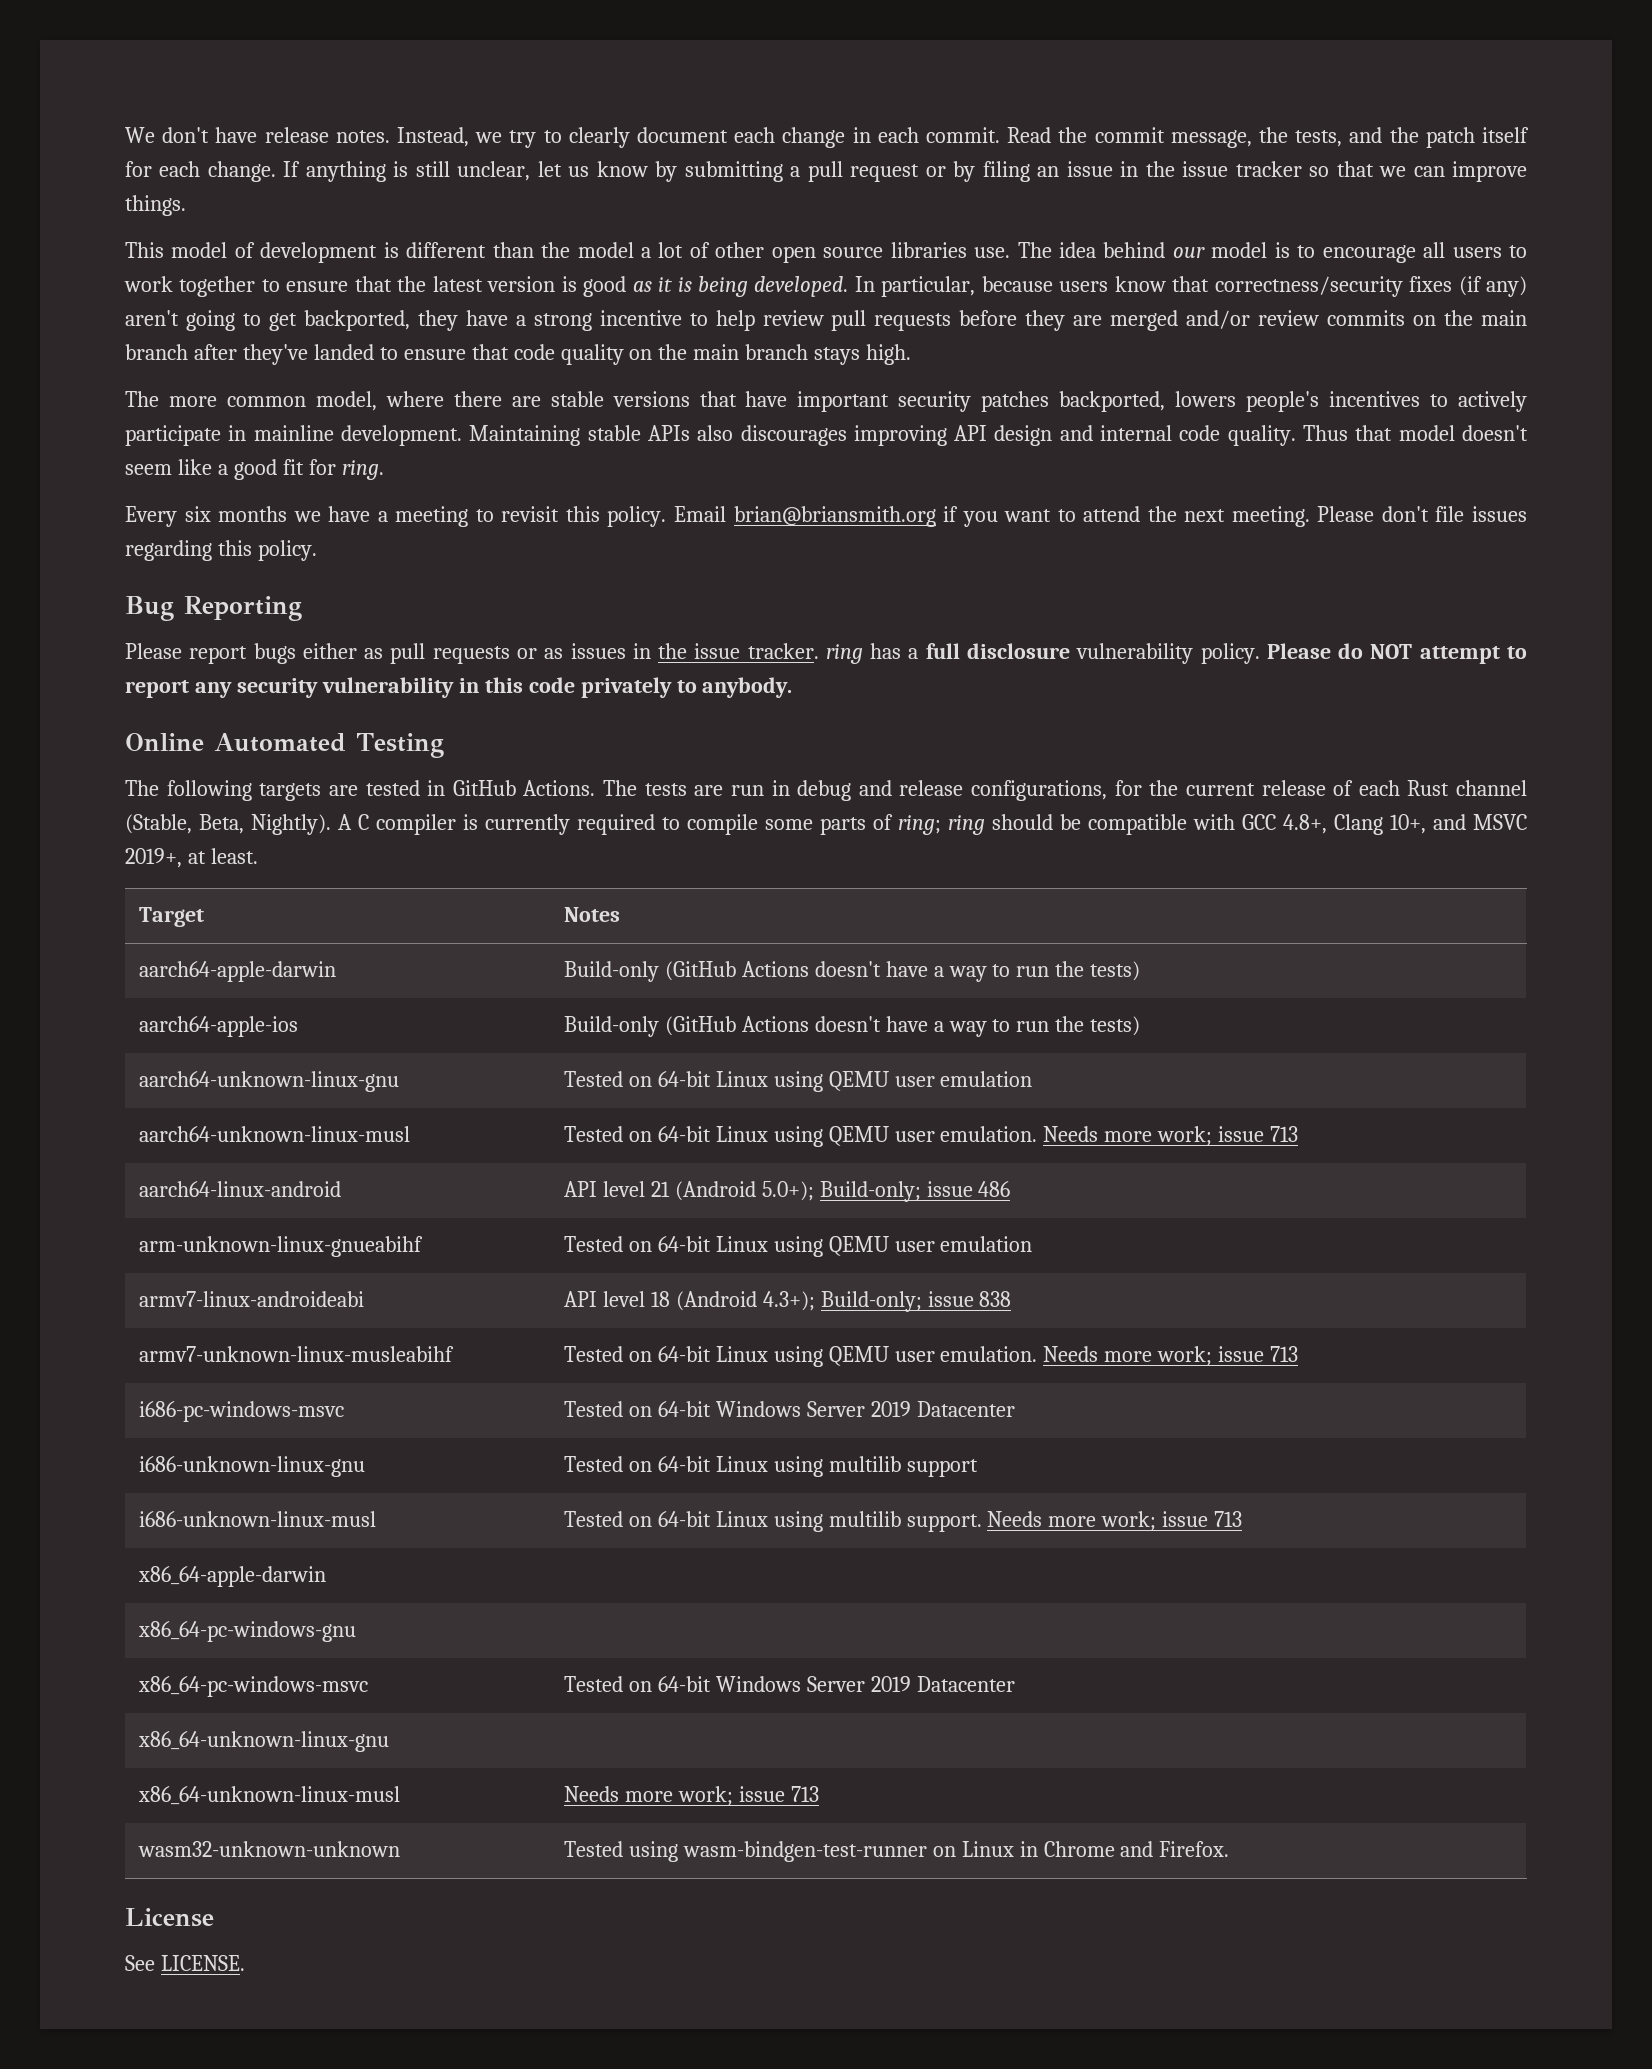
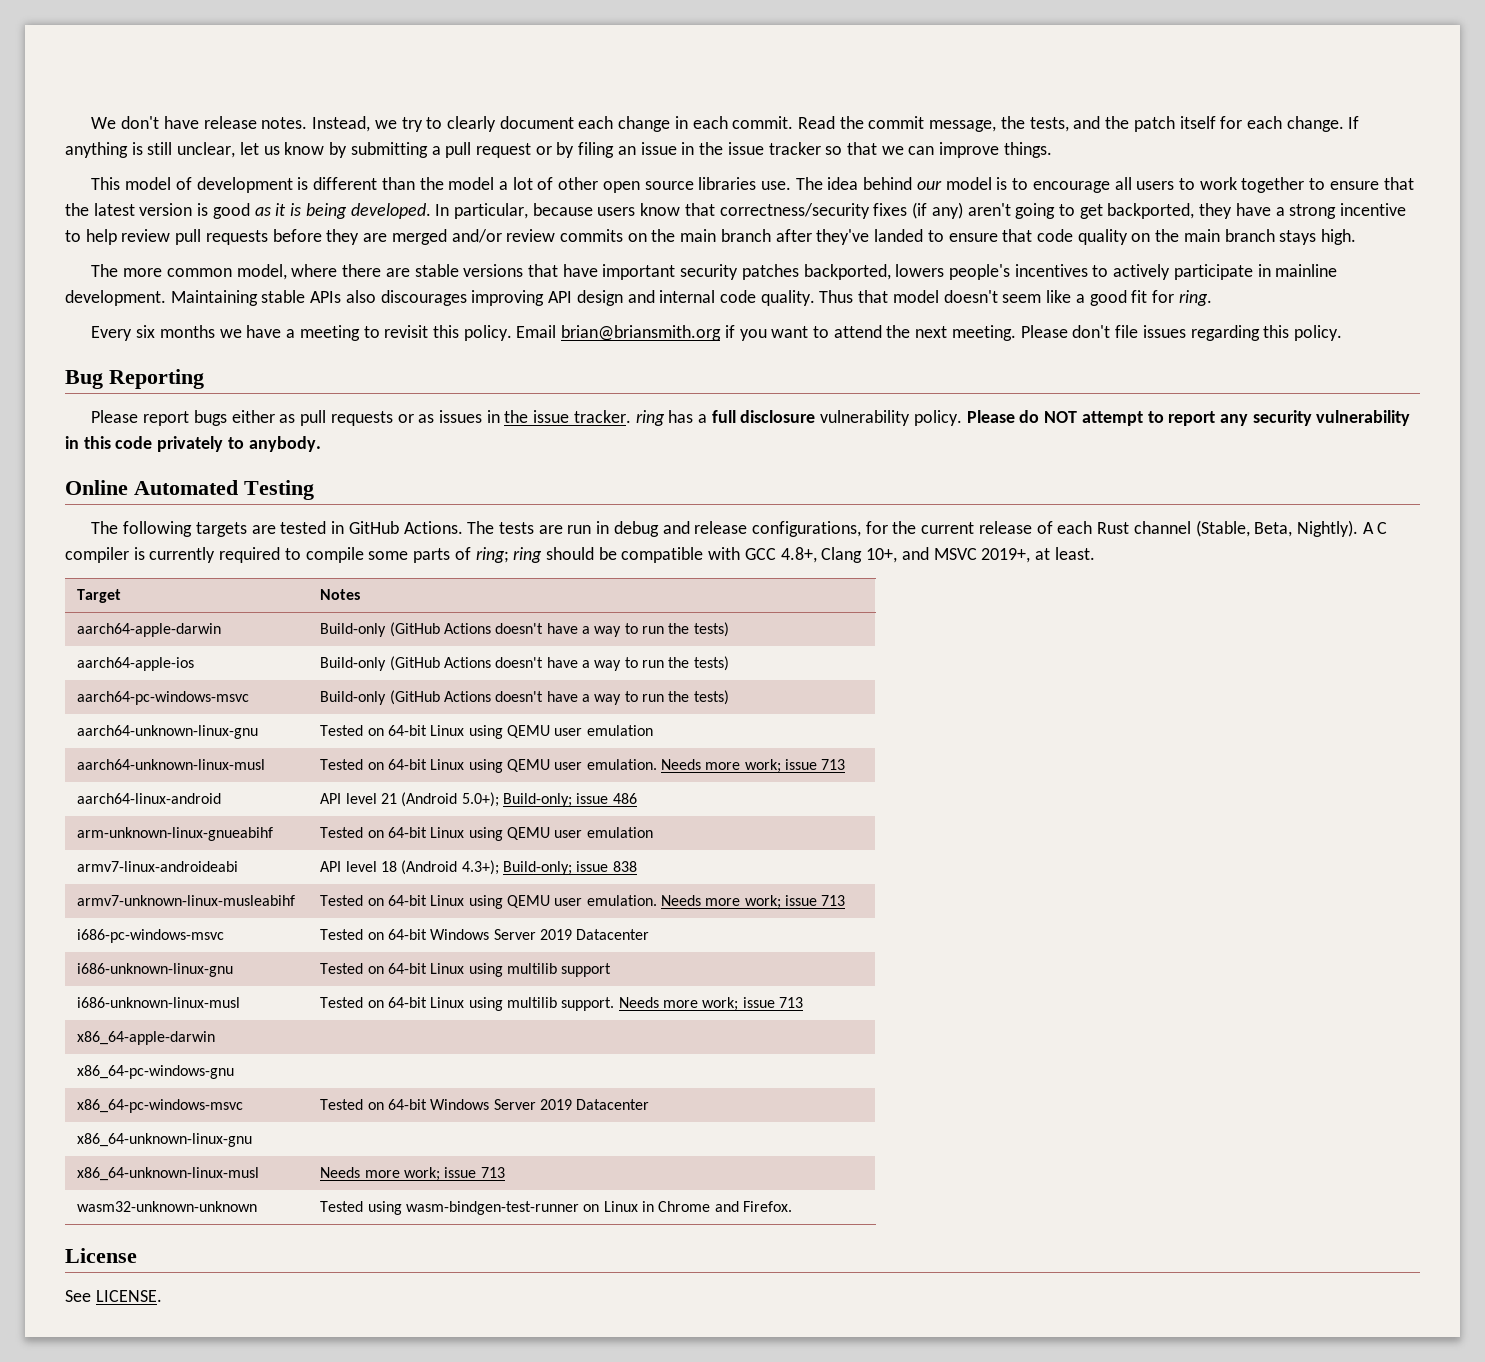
(1141, 1026) none -> [77,691,250,705] [320,690,729,705] // aarch64-pc-windows-msvc | Build-only (GitHub Actions doesn't have a way to run the tests)

